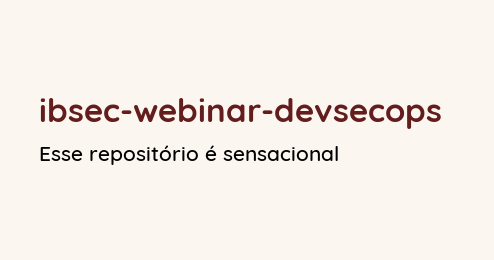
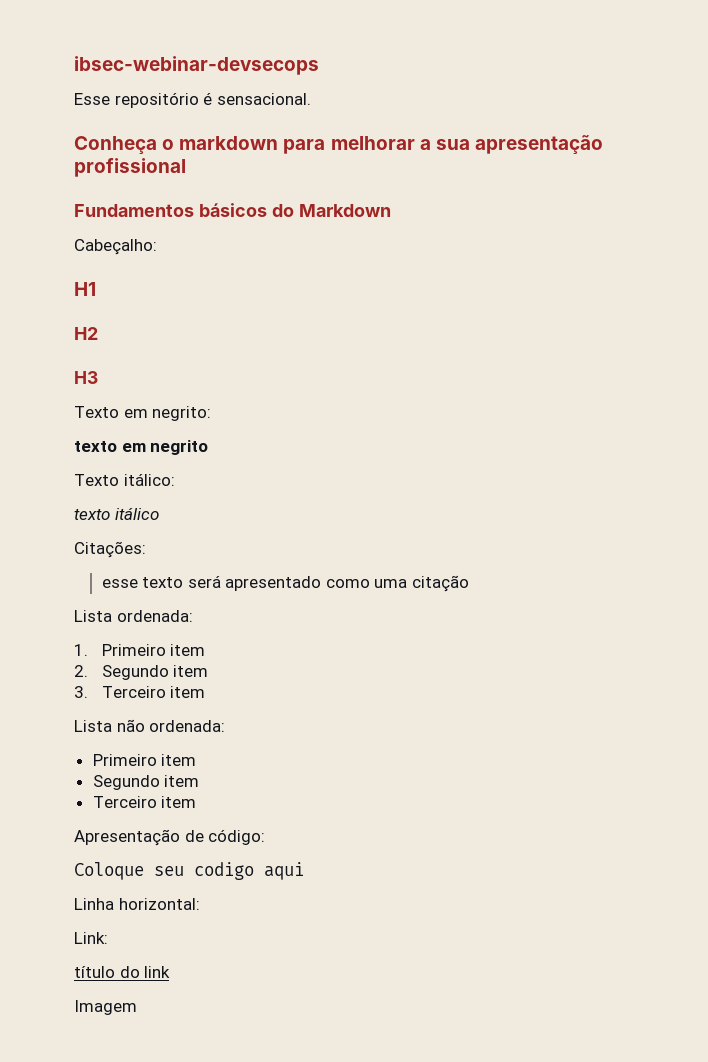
[223,146,339,161] sensacional -> [216,93,311,105] [74,135,603,154] [74,158,186,177] [74,203,391,217] [74,239,157,255] [74,282,96,296] [74,327,98,340] [74,371,98,384] [74,406,212,421] [74,440,209,455] [74,473,175,486] [74,507,159,520] [74,541,146,558] [101,575,470,592] [74,610,193,622] [74,644,206,656] [74,665,209,680] [74,686,206,698] [74,719,226,732] [92,754,197,766] [92,775,200,790] [92,796,197,808] [74,829,266,846] [74,862,304,880] [74,898,200,910] [74,932,108,944] [74,966,171,978] [74,1000,137,1015] sensacional. // Conheça o markdown para melhorar a sua apresentação profissional // Fundamentos básicos do Markdown // Cabeçalho: // H1 // H2 // H3 // Texto em negrito: // texto em negrito // Texto itálico: // texto itálico // Citações: // esse texto será apresentado como uma citação // Lista ordenada: // 1. Primeiro item // 2. Segundo item // 3. Terceiro item // Lista não ordenada: // Primeiro item // Segundo item // Terceiro item // Apresentação de código: // Coloque seu codigo aqui // Linha horizontal: // Link: // título do link // Imagem

